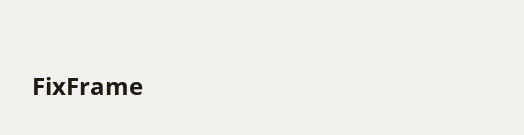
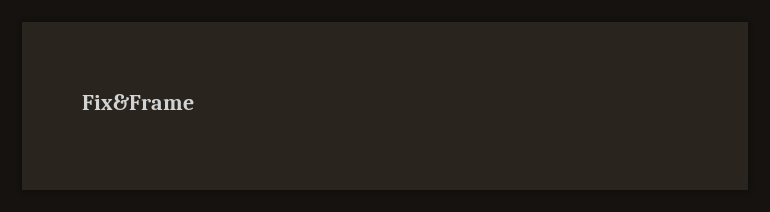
[32,77,143,95] FixFrame -> [82,94,194,110] Fix&Frame

